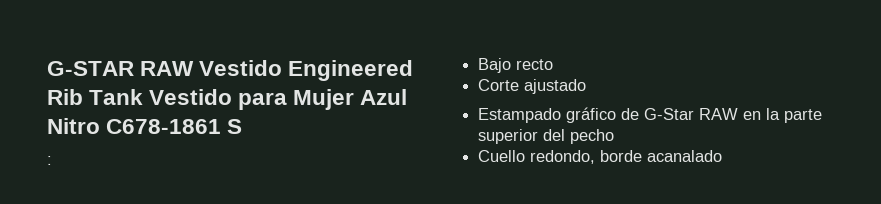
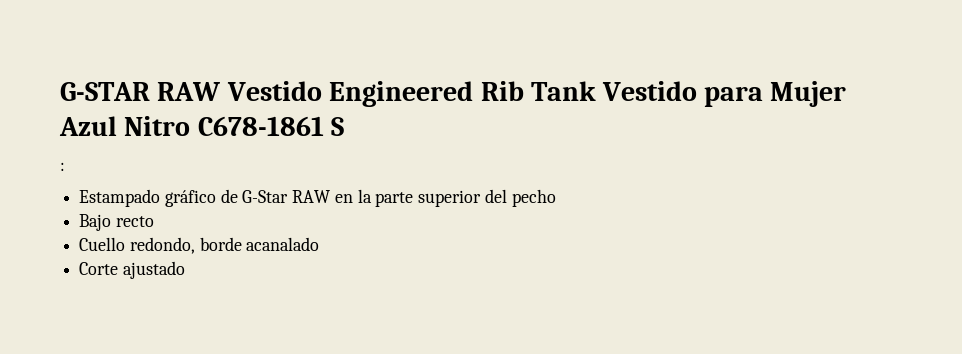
[478,58,554,73] [478,79,587,94] // Bajo recto // Corte ajustado -> (65, 166) none
(615, 136) none -> [79,214,154,231] // Bajo recto
(723, 156) none -> [79,261,185,279] // Corte ajustado

